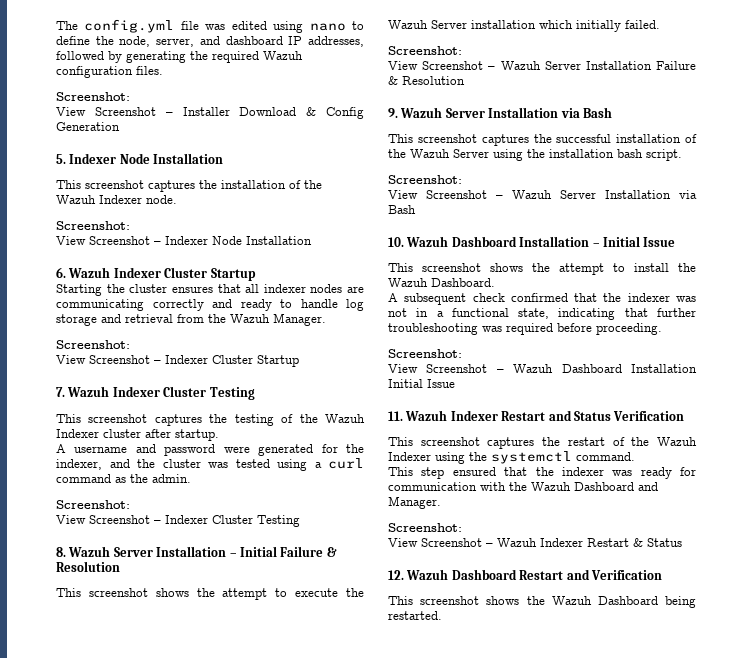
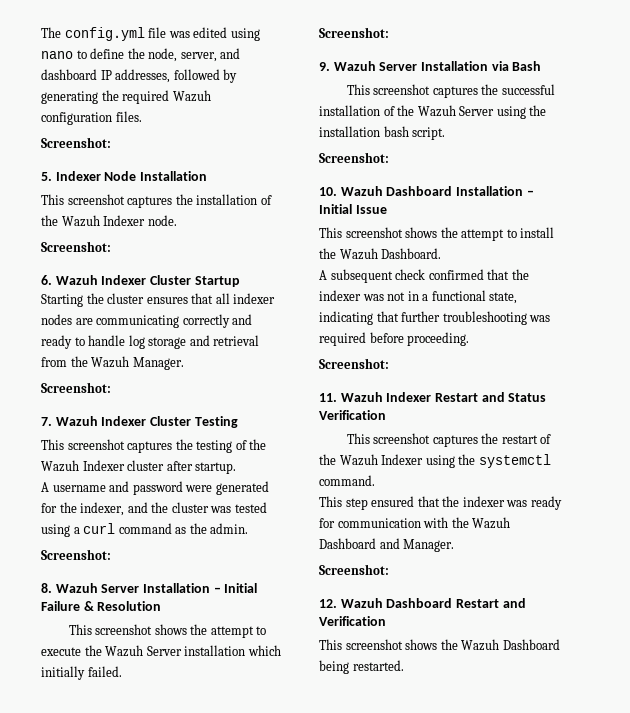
[56,107,364,119] [56,122,120,131] // View Screenshot – Installer Download & Config Generation -> (111, 142) none
[56,236,312,245] // View Screenshot – Indexer Node Installation -> (111, 246) none
[56,355,299,367] // View Screenshot – Indexer Cluster Startup -> (111, 387) none
[56,515,300,527] // View Screenshot – Indexer Cluster Testing -> (111, 554) none
[388,61,696,70] [388,76,465,85] // View Screenshot – Wazuh Server Installation Failure & Resolution -> (389, 32) none
[388,190,697,199] [388,205,416,214] // View Screenshot – Wazuh Server Installation via Bash -> (389, 157) none
[388,364,697,373] [388,379,455,388] // View Screenshot – Wazuh Dashboard Installation Initial Issue -> (389, 363) none
[388,538,682,547] // View Screenshot – Wazuh Indexer Restart & Status -> (389, 569) none

